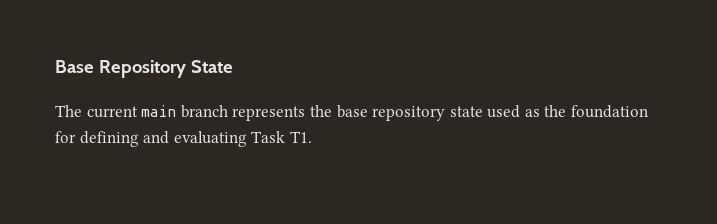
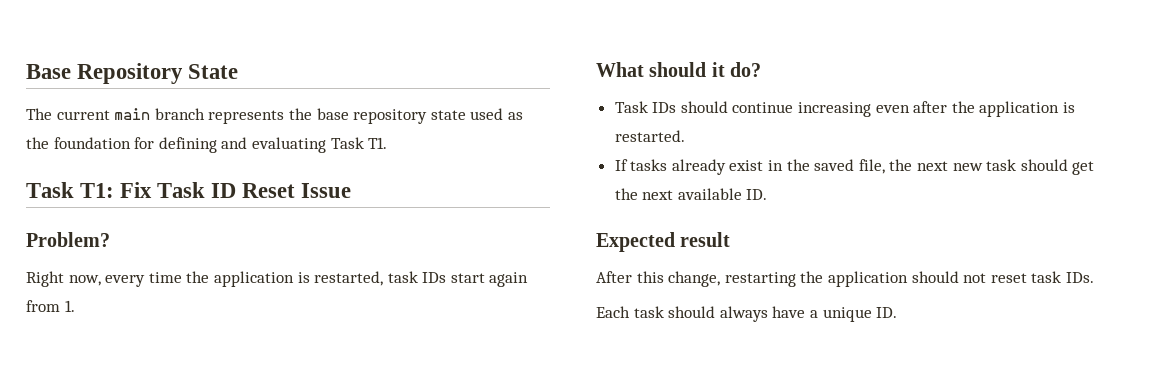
(312, 137) none -> [26,182,352,198] [26,232,110,247] [26,271,529,287] [26,300,75,312] [596,62,762,77] [614,101,1076,117] [614,130,685,142] [614,159,1095,175] [614,188,768,200] [596,232,731,252] [596,271,1094,287] [596,306,898,322] // Task T1: Fix Task ID Reset Issue // Problem? // Right now, every time the application is restarted, task IDs start again from 1. // What should it do? // Task IDs should continue increasing even after the application is restarted. // If tasks already exist in the saved file, the next new task should get the next available ID. // Expected result // After this change, restarting the application should not reset task IDs. // Each task should always have a unique ID.

